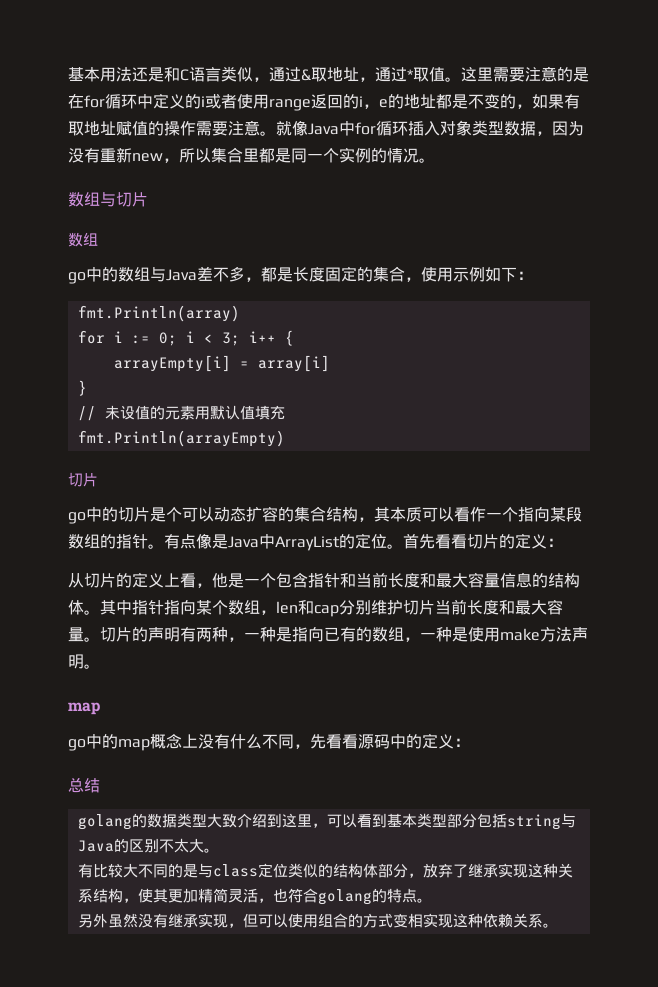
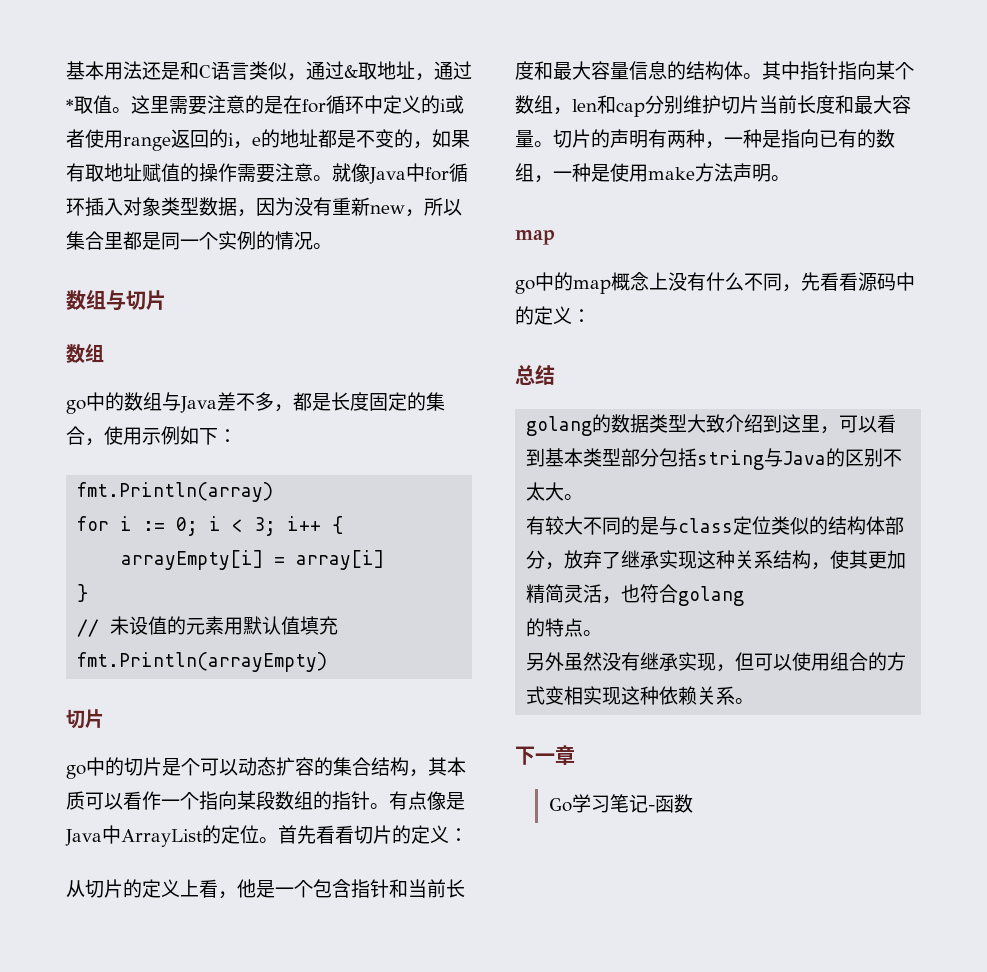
[92,864,108,878] 比 -> (546, 525) none
(372, 897) none -> (745, 596) //
(558, 925) none -> [515,745,575,765] [548,794,693,813] // 下一章 // Go学习笔记-函数

